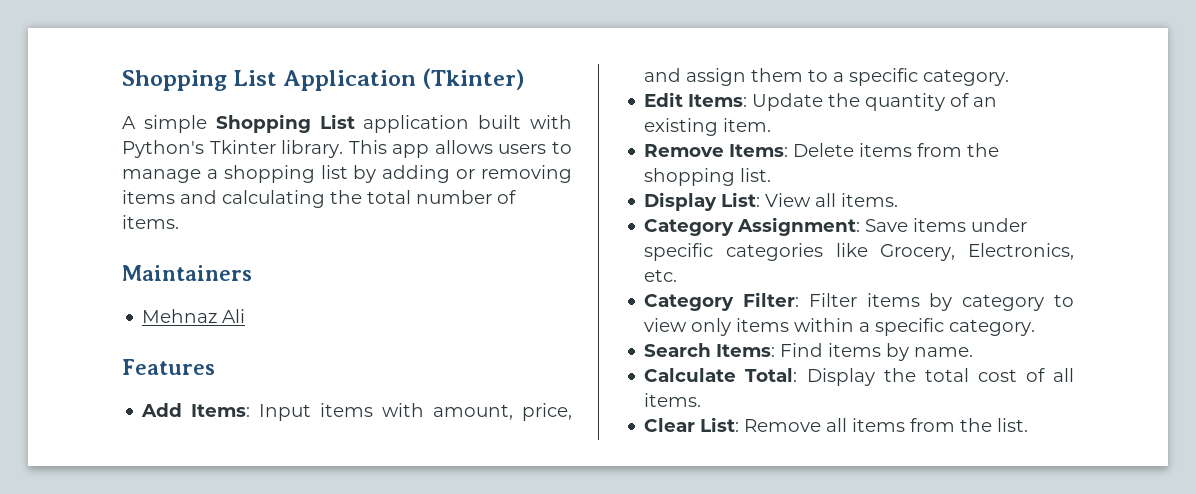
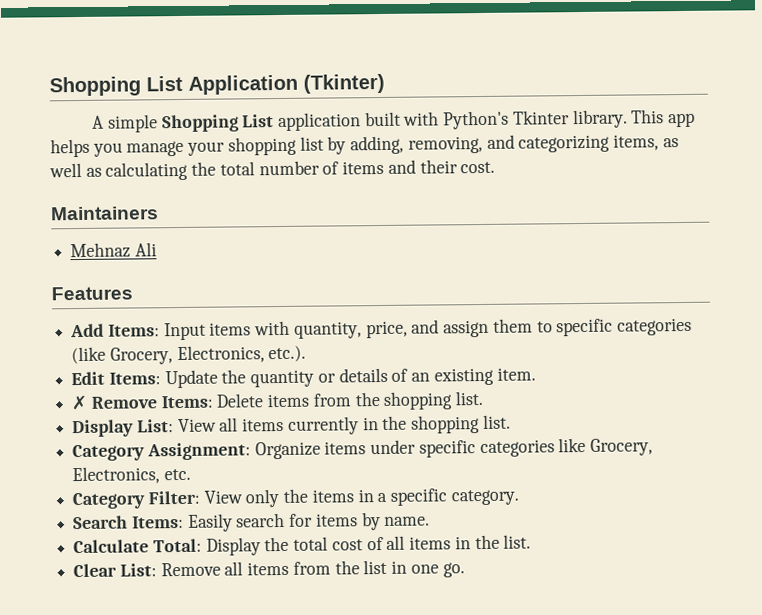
[434,140,572,154] [122,165,572,183] [122,190,217,204] allows users to manage a shopping list by adding or removing items and -> [50,134,679,158] [49,162,102,178] helps you manage your shopping list by adding, removing, and categorizing items, as well as
[122,215,179,229] items. -> [342,159,496,175] items and their cost.
[433,404,514,420] amount, -> [293,321,362,339] quantity,
[833,68,1010,86] a specific category. -> [556,317,692,337] [71,345,307,365] specific categories (like Grocery, Electronics, etc.).
(946, 102) none -> [317,367,388,383] or details
(772, 125) none -> [71,394,89,411] ✗
[841,193,899,207] items. -> [242,414,511,435] items currently in the shopping list.
[865,219,909,232] Save -> [254,441,321,460] Organize
[808,293,1074,311] [644,318,855,336] Filter items by category to view only items within -> [203,488,374,508] View only the items in
[780,343,824,357] Find -> [187,512,314,532] Easily search for
[644,393,702,407] items. -> [409,534,532,550] items in the list.
[997,418,1029,432] list. -> [363,559,465,578] list in one go.

